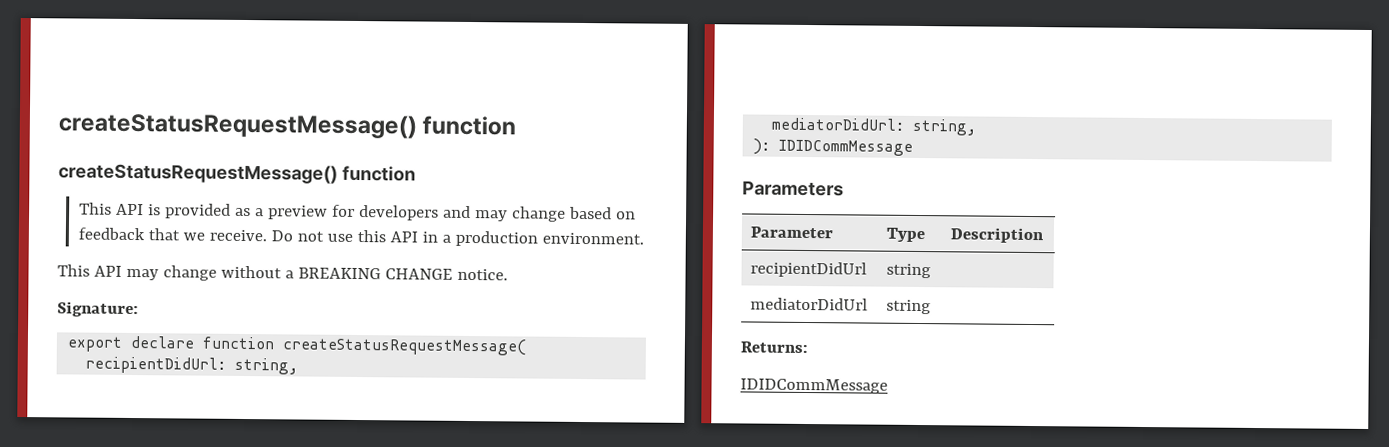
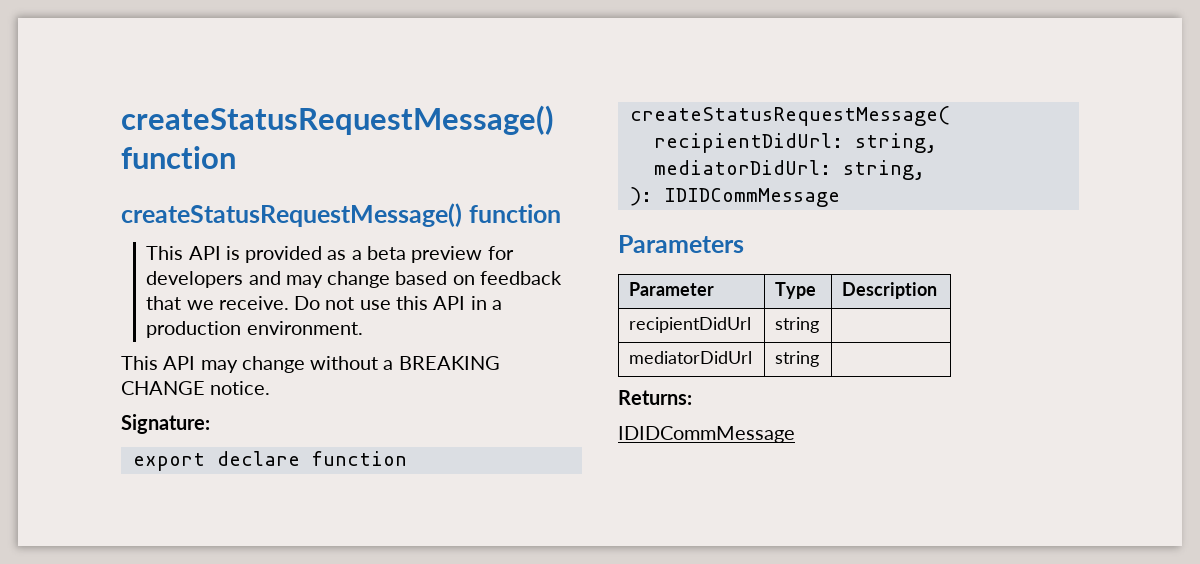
(265, 212) none -> [366,246,406,260] beta

